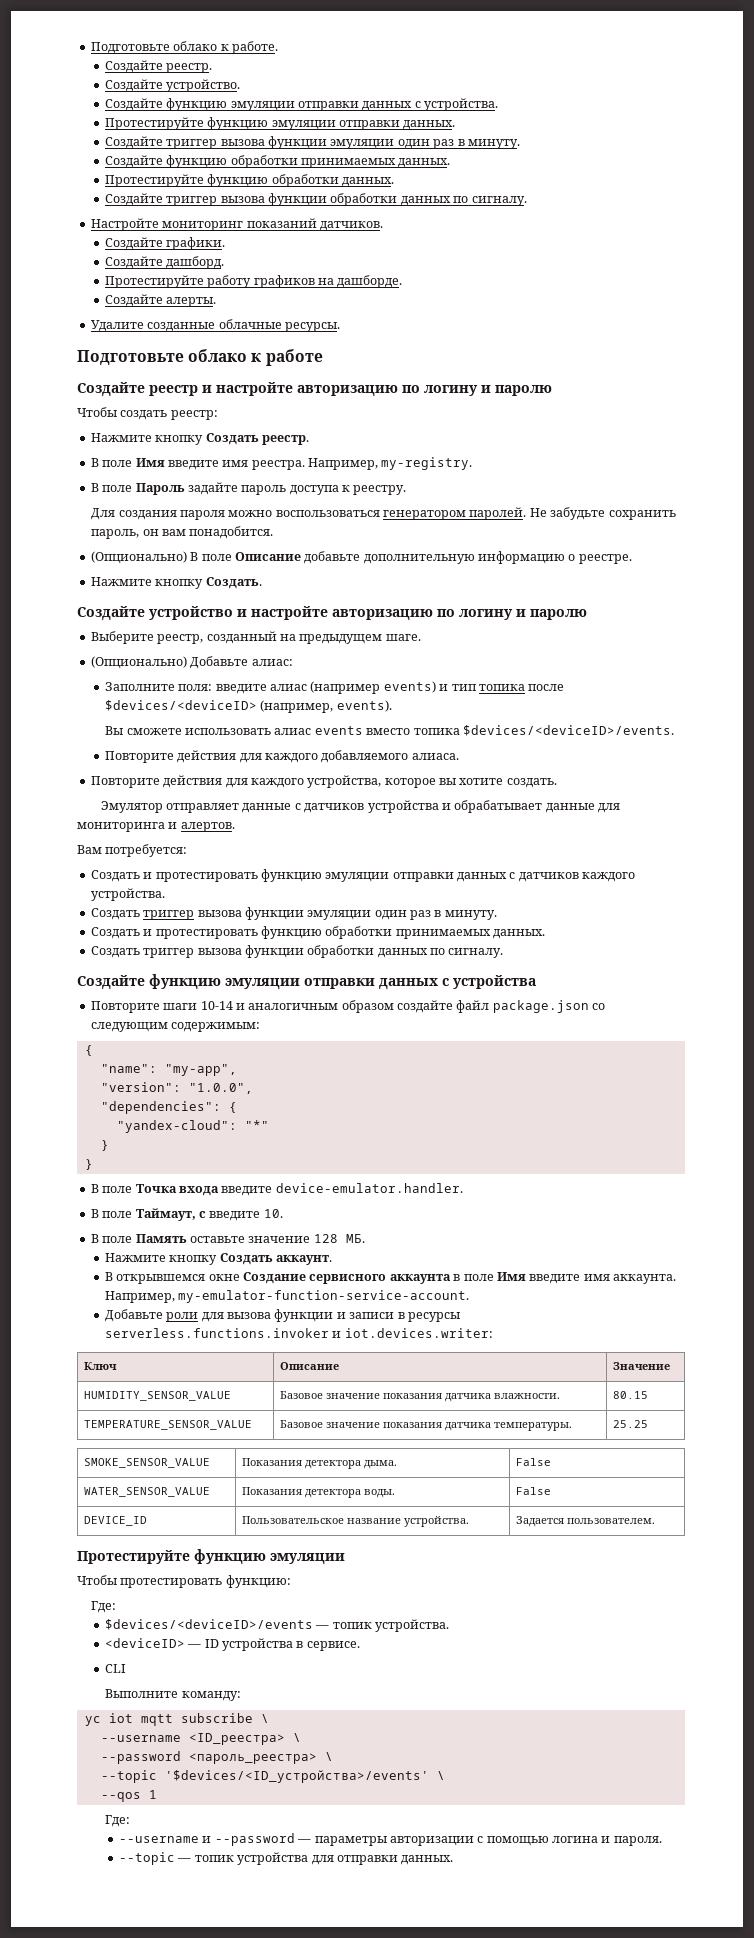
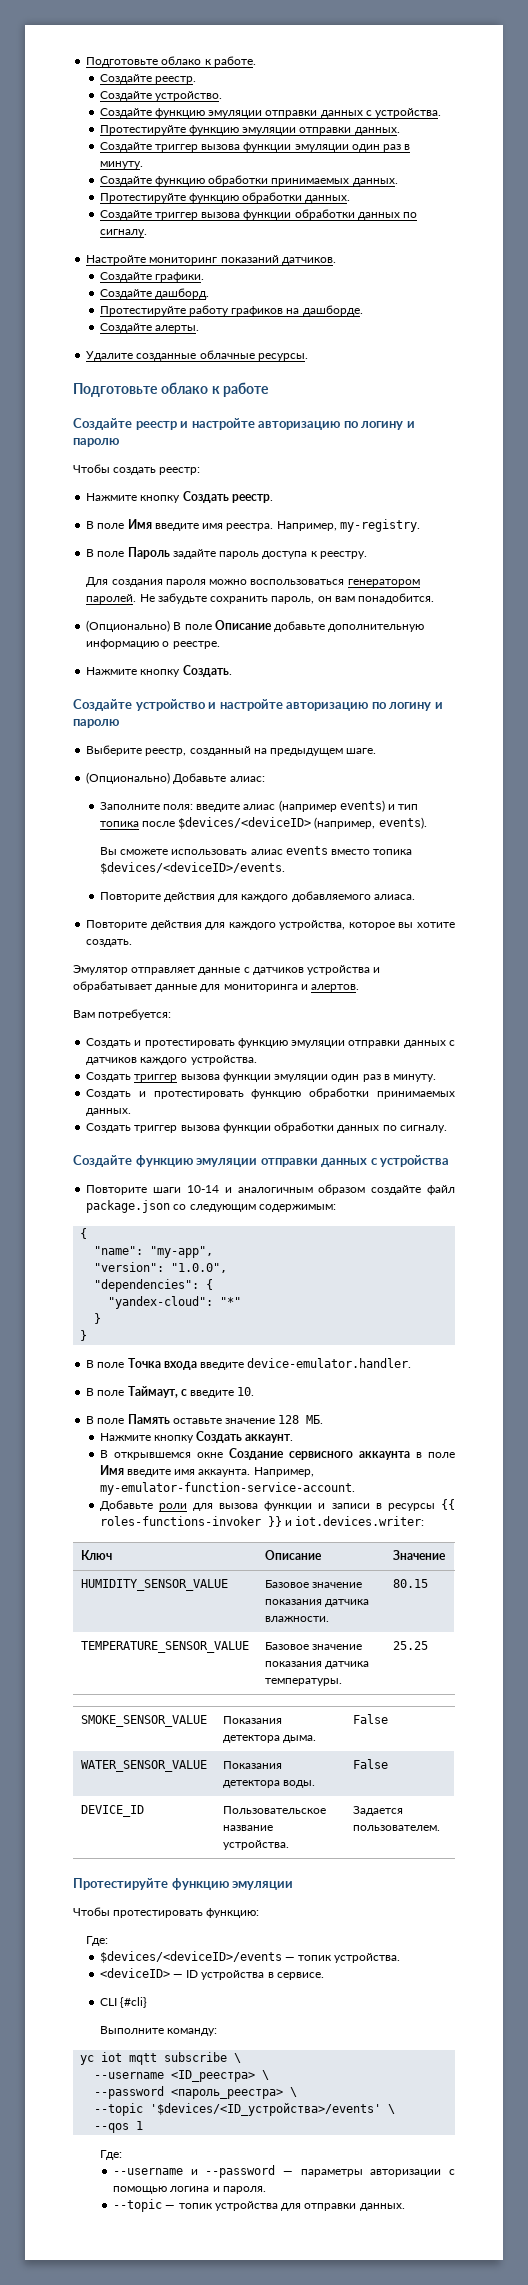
[104,1328,329,1338] serverless.functions.invoker -> [440,1499,455,1510] [99,1516,282,1527] {{ roles-functions-invoker }}
(126, 1668) none -> [119,1997,147,2008] {#cli}

